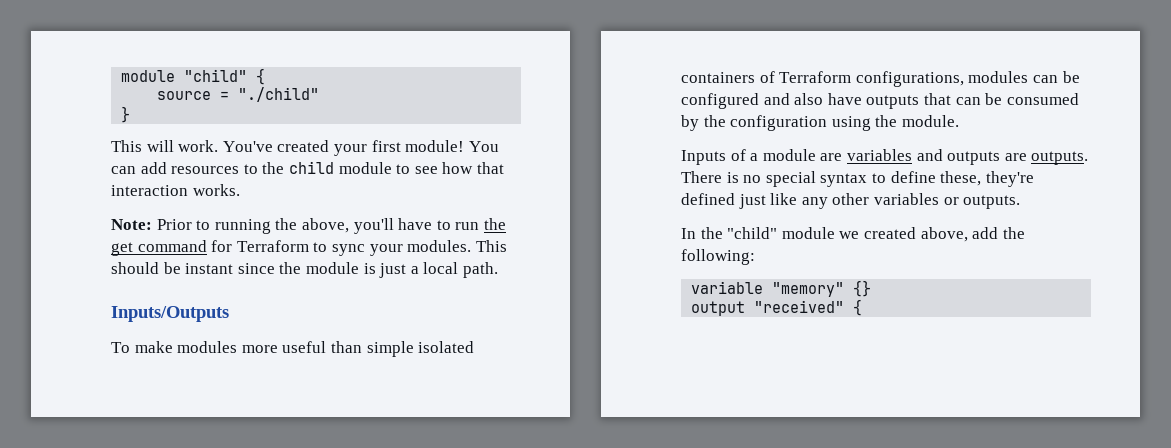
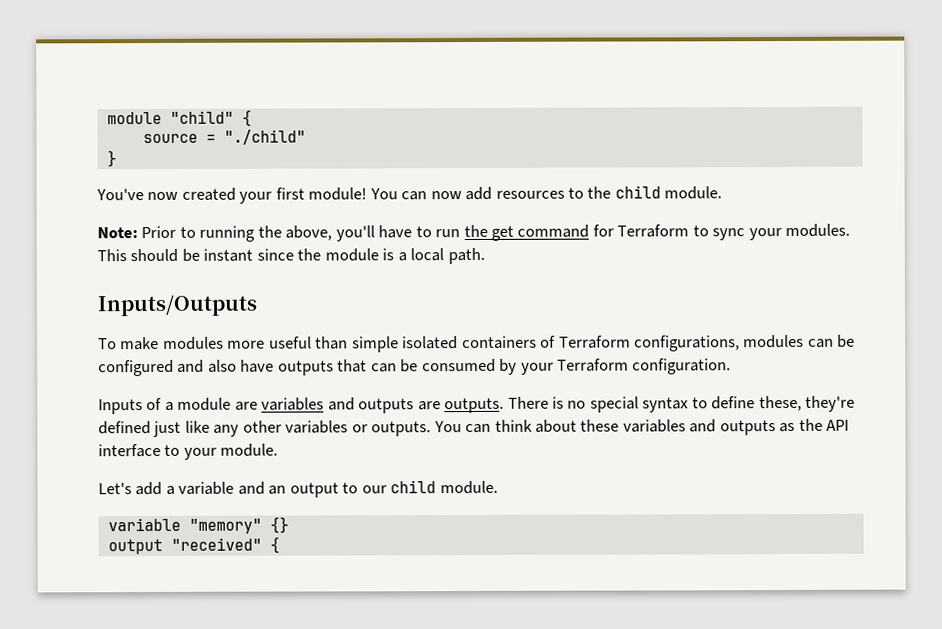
[111,140,273,152] This will work. You've -> [96,188,179,201] You've now
(136, 170) none -> [430,191,462,200] now
[338,162,504,174] [111,184,240,196] module to see how that interaction works. -> [664,186,723,200] module.
[379,263,407,278] just -> (395, 254) none
[703,115,959,131] the configuration using the module. -> [520,358,732,375] your Terraform configuration.
[681,227,1025,242] [681,249,755,265] // In the "child" module we created above, add the following: -> [433,418,850,436] [98,443,279,460] [98,480,498,498] You can think about these variables and outputs as the API interface to your module. // Let's add a variable and an output to our child module.

